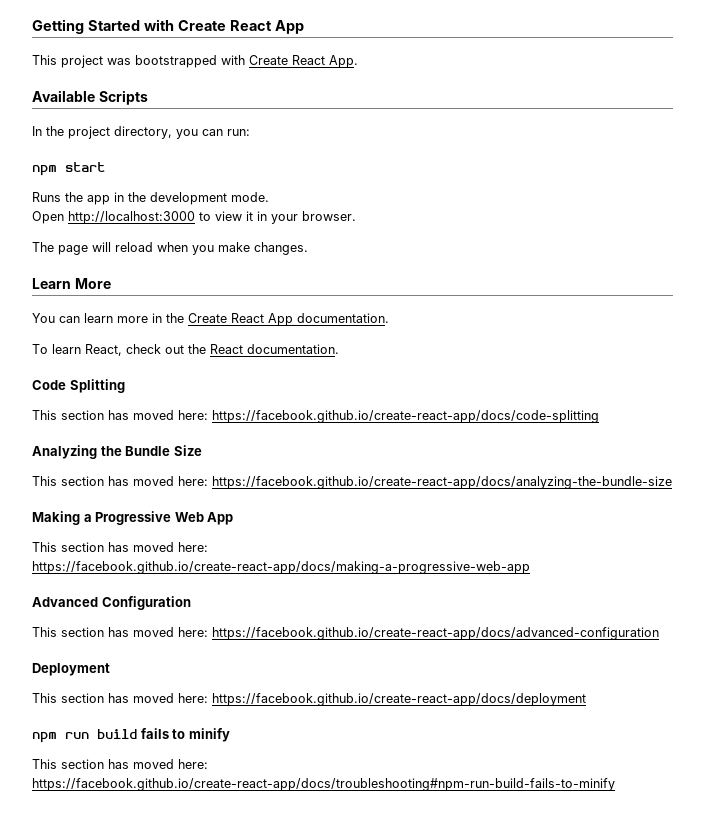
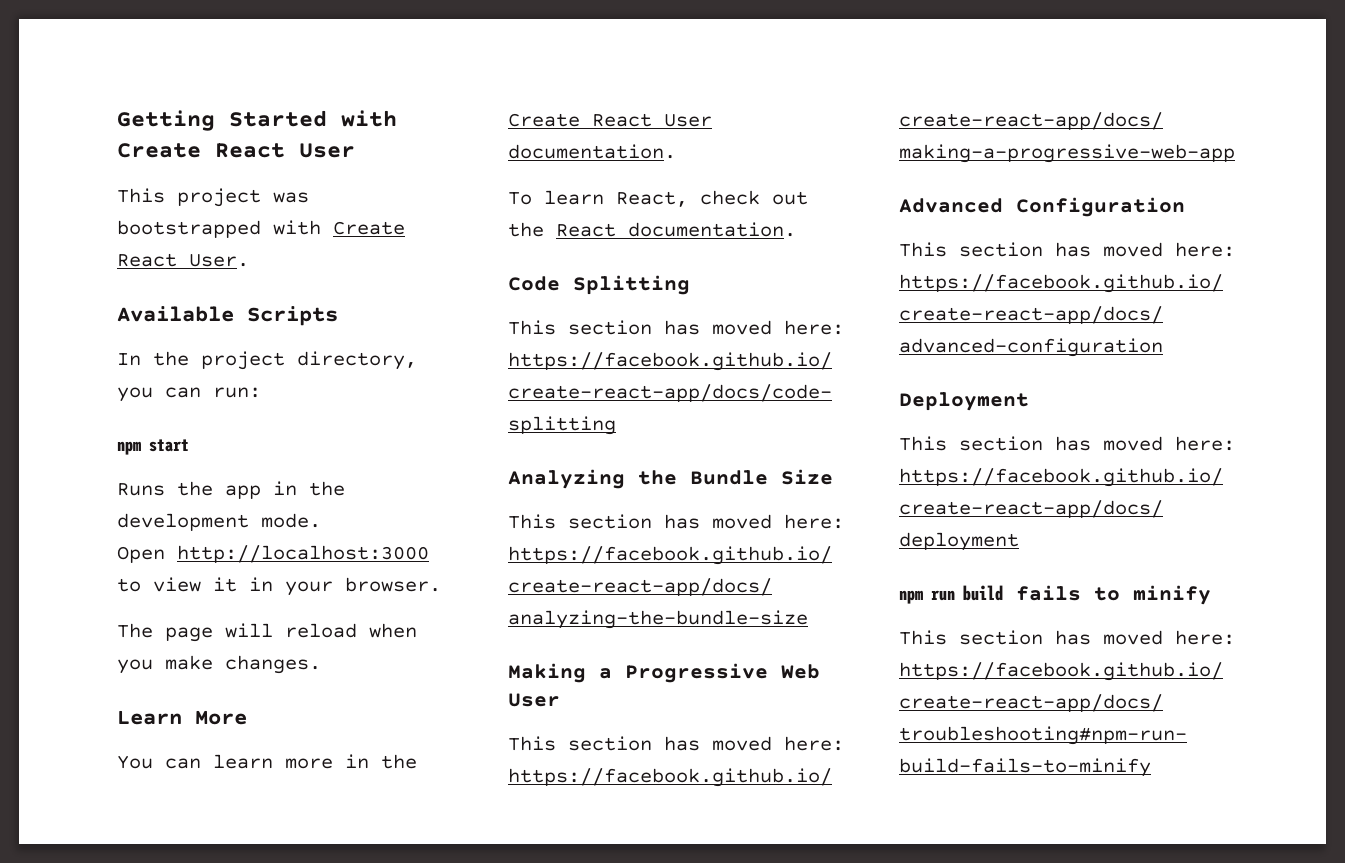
[274,20,304,34] App -> [299,143,355,158] User
[329,55,358,68] App. -> [189,254,249,267] User.
[268,313,293,326] App -> [664,114,712,127] User
[207,512,234,525] App -> [508,693,560,707] User

